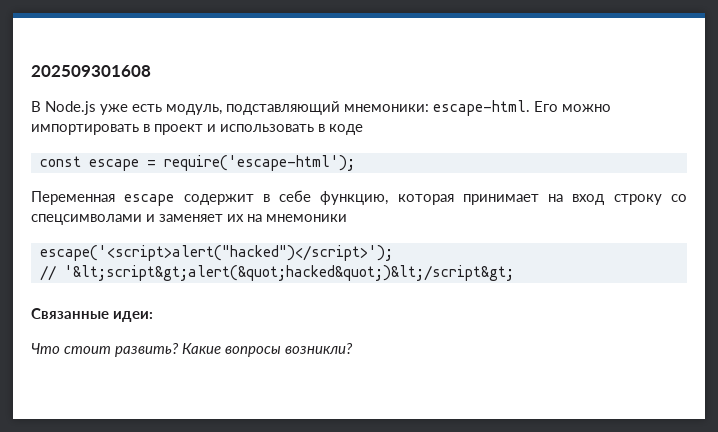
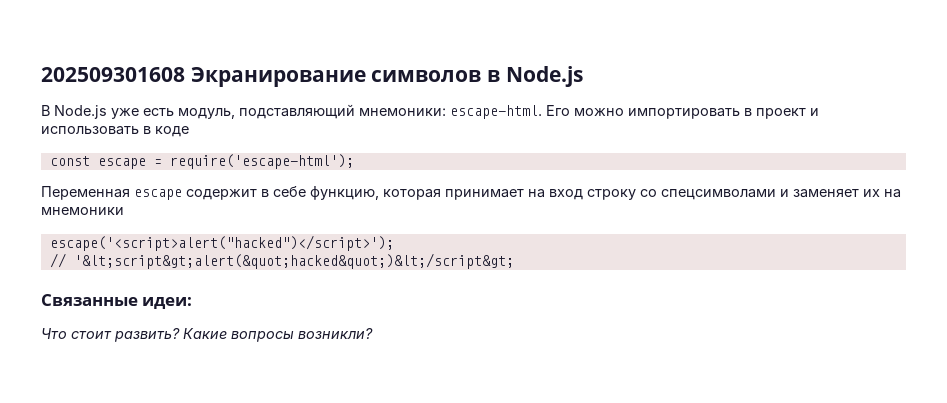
(151, 71) none -> [190,66,583,87] Экранирование символов в Node.js

